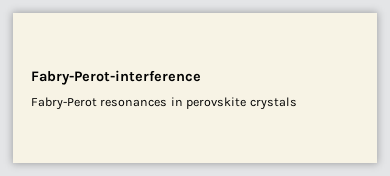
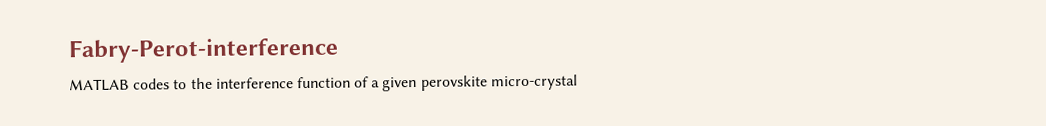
[31,97,297,110] Fabry-Perot resonances in perovskite crystals -> [69,74,578,92] MATLAB codes to the interference function of a given perovskite micro-crystal

